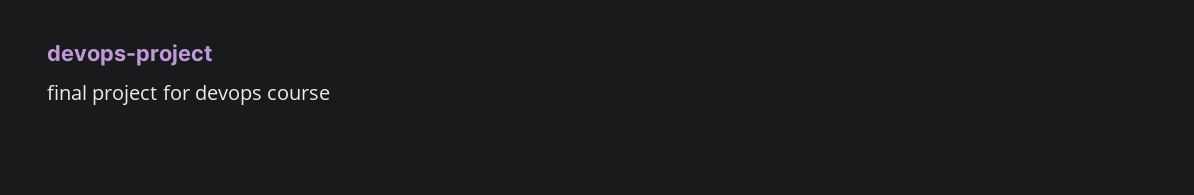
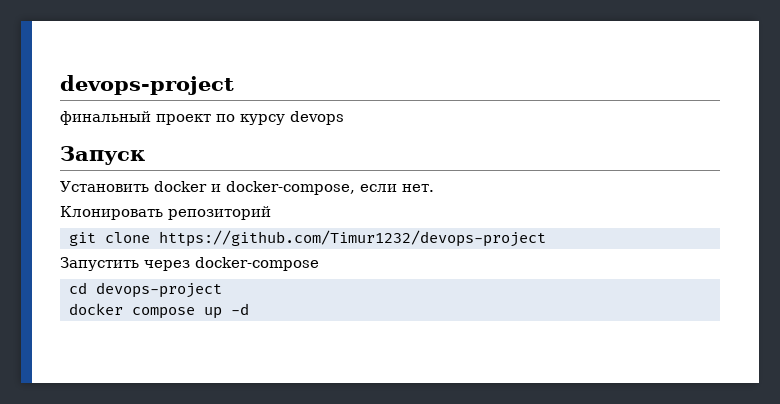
[47,44,212,66] [47,84,331,105] devops-project // final project for devops course -> [60,75,234,95] [60,111,344,125] [60,146,145,165] [60,181,434,195] [60,206,271,220] [68,230,546,247] [60,257,319,271] [68,282,222,298] [68,303,249,319] devops-project // финальный проект по курсу devops // Запуск // Установить docker и docker-compose, если нет. // Клонировать репозиторий // git clone https://github.com/Timur1232/devops-project // Запустить через docker-compose // cd devops-project // docker compose up -d

